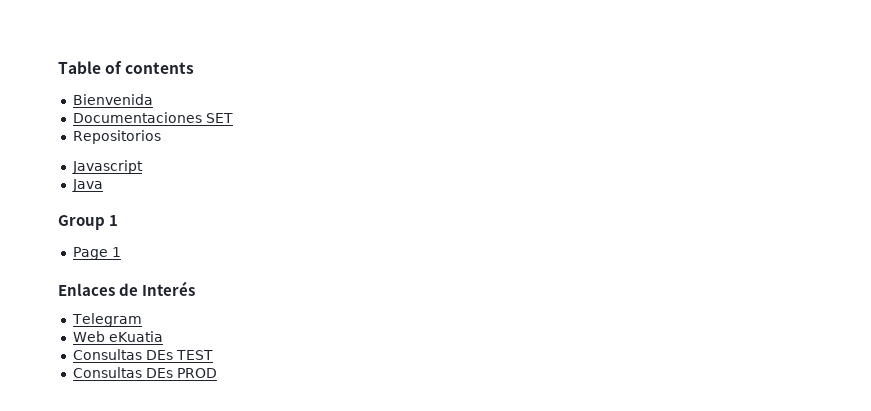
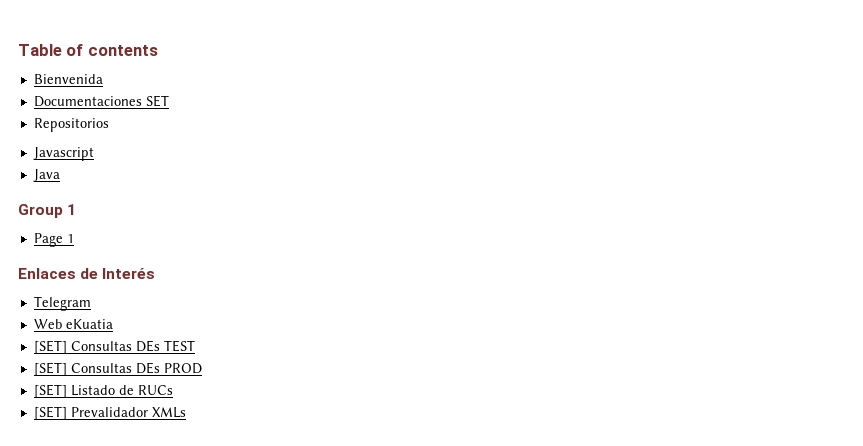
(163, 336) none -> [33,340,67,354] [SET]
(213, 355) none -> [33,362,67,376] [SET]
(217, 373) none -> [33,384,173,398] [33,406,186,420] // [SET] Listado de RUCs // [SET] Prevalidador XMLs

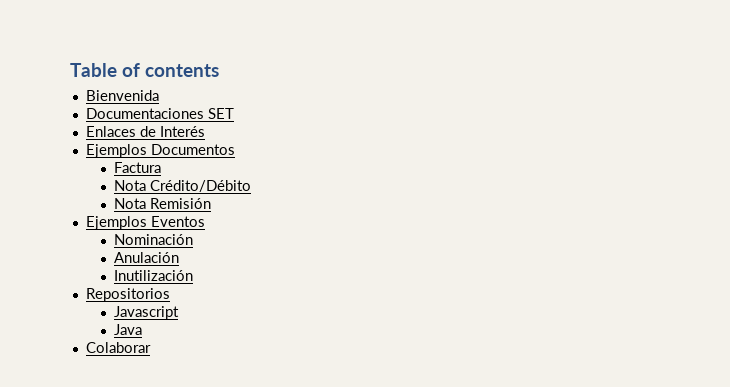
[33,118,109,132] [32,147,94,161] [32,169,60,182] [18,204,77,218] [33,233,74,247] [18,268,156,279] [33,296,91,311] [33,319,113,329] [33,340,195,354] [33,362,202,376] [33,384,173,398] [33,406,186,420] Repositorios // Javascript // Java // Group 1 // Page 1 // Enlaces de Interés // Telegram // Web eKuatia // [SET] Consultas DEs TEST // [SET] Consultas DEs PROD // [SET] Listado de RUCs // [SET] Prevalidador XMLs -> [85,126,205,137] [85,144,235,158] [113,162,161,173] [113,180,251,192] [113,198,211,209] [85,216,205,230] [113,234,193,245] [113,252,179,263] [113,270,193,281] [85,288,170,302] [113,306,179,320] [113,324,142,335] [85,342,151,353] Enlaces de Interés // Ejemplos Documentos // Factura // Nota Crédito/Débito // Nota Remisión // Ejemplos Eventos // Nominación // Anulación // Inutilización // Repositorios // Javascript // Java // Colaborar

